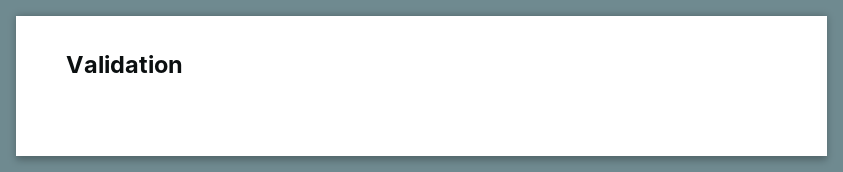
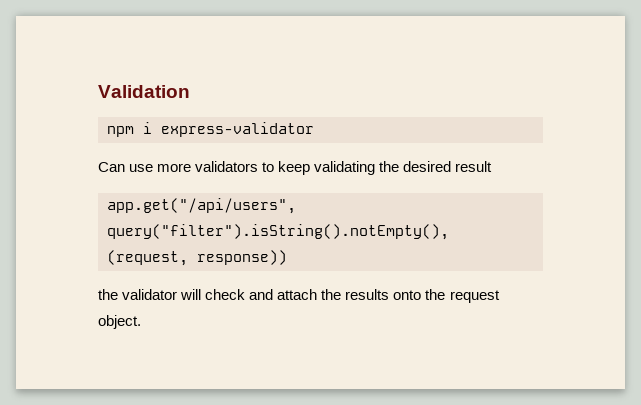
(183, 64) none -> [107,122,314,137] [98,161,493,175] [107,198,296,214] [107,224,449,240] [107,250,287,266] [98,289,500,303] [98,315,141,329] // npm i express-validator // Can use more validators to keep validating the desired result // app.get("/api/users", query("filter").isString().notEmpty(), (request, response)) // the validator will check and attach the results onto the request object.

